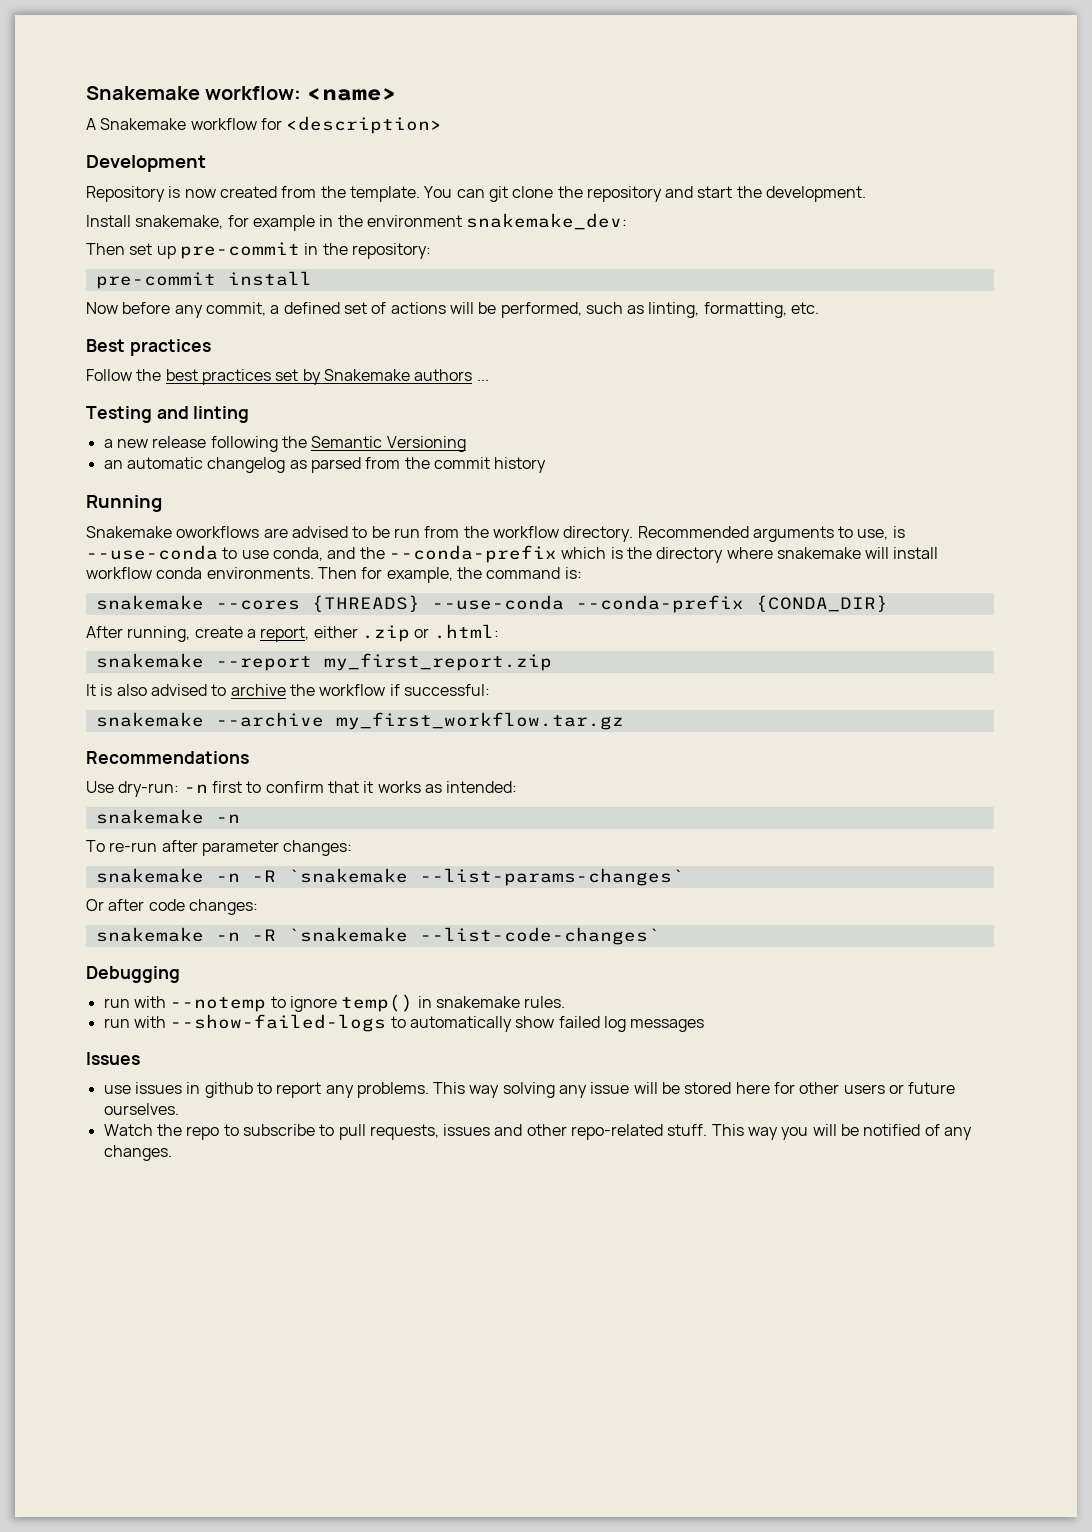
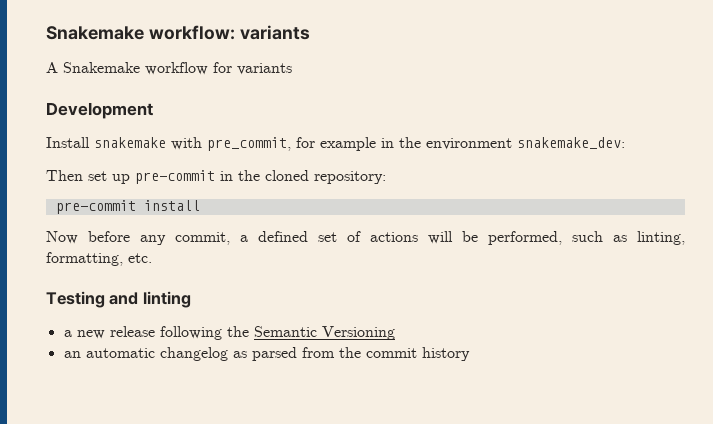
[306,88,397,101] <name> -> [239,25,310,40] variants
[286,116,443,134] <description> -> [237,63,292,75] variants
[86,186,867,202] [86,215,224,229] Repository is now created from the template. You can git clone the repository and start the development. // Install snakemake, -> [46,137,291,151] Install snakemake with pre_commit,
(348, 249) none -> [265,170,309,181] cloned
[86,339,211,356] [86,369,489,385] // Best practices // Follow the best practices set by Snakemake authors ... -> (152, 258) none
[86,495,162,512] [86,526,905,542] [86,545,939,563] [86,567,582,583] [95,595,888,613] [86,624,499,642] [95,653,552,671] [86,684,490,696] [95,712,624,730] [86,751,249,764] [86,781,518,797] [95,809,240,824] [86,840,353,856] [95,868,684,886] [86,899,258,915] [95,927,660,945] [86,966,180,983] [103,994,566,1012] [103,1014,705,1032] [86,1052,140,1065] [103,1082,956,1098] [103,1103,179,1115] [103,1124,973,1140] [103,1145,172,1161] // Running // Snakemake oworkflows are advised to be run from the workflow directory. Recommended arguments to use, is --use-conda to use conda, and the --conda-prefix which is the directory where snakemake will install workflow conda environments. Then for example, the command is: // snakemake --cores {THREADS} --use-conda --conda-prefix {CONDA_DIR} // After running, create a report, either .zip or .html: // snakemake --report my_first_report.zip // It is also advised to archive the workflow if successful: // snakemake --archive my_first_workflow.tar.gz // Recommendations // Use dry-run: -n first to confirm that it works as intended: // snakemake -n // To re-run after parameter changes: // snakemake -n -R `snakemake --list-params-changes` // Or after code changes: // snakemake -n -R `snakemake --list-code-changes` // Debugging // run with --notemp to ignore temp() in snakemake rules. // run with --show-failed-logs to automatically show failed log messages // Issues // use issues in github to report any problems. This way solving any issue will be stored here for other users or future ourselves. // Watch the repo to subscribe to pull requests, issues and other repo-related stuff. This way you will be notified of any changes. -> (470, 354) none

